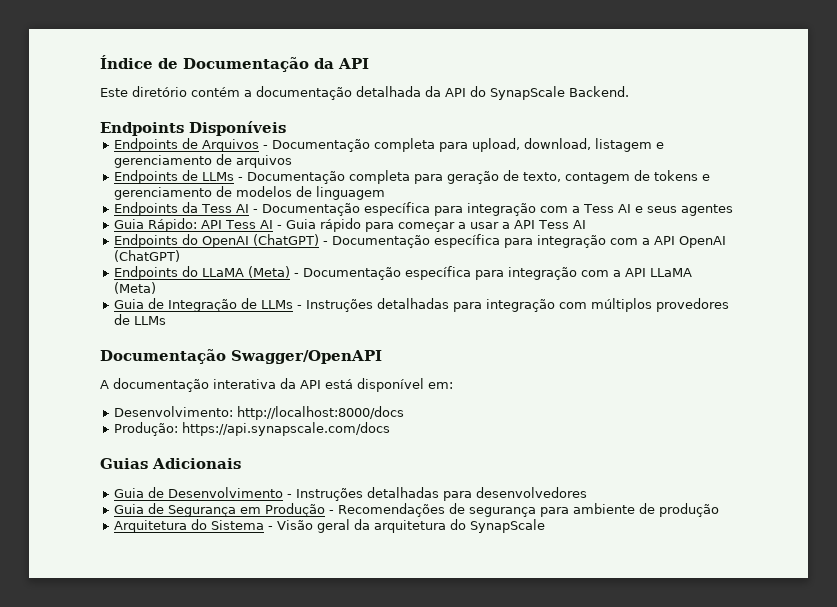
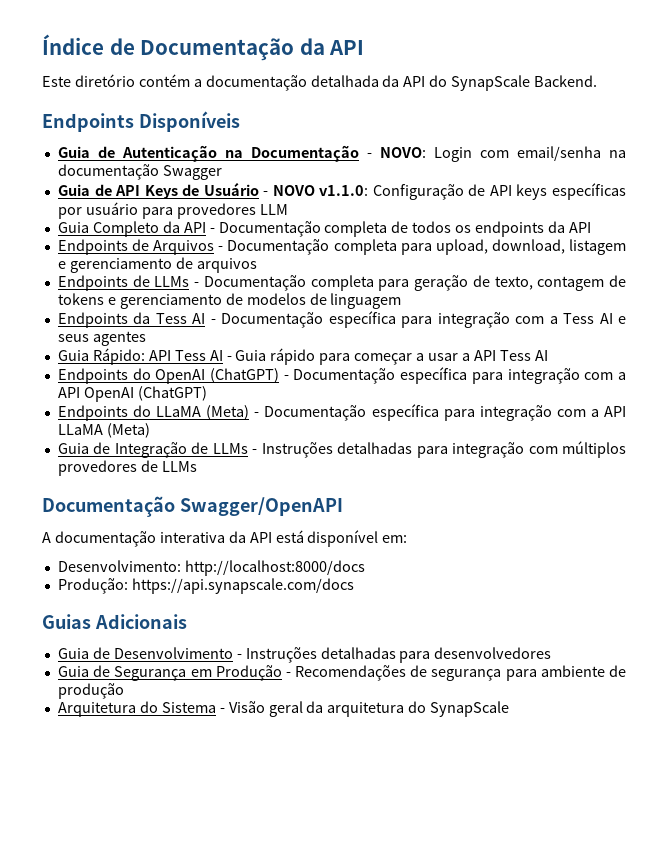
(286, 128) none -> [57,145,626,162] [57,164,222,180] [57,182,627,200] [57,202,288,219] [57,221,591,237] // Guia de Autenticação na Documentação - NOVO: Login com email/senha na documentação Swagger // Guia de API Keys de Usuário - NOVO v1.1.0: Configuração de API keys específicas por usuário para provedores LLM // Guia Completo da API - Documentação completa de todos os endpoints da API

